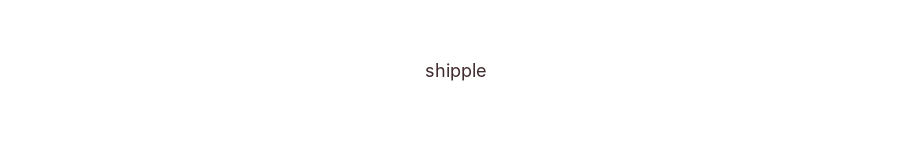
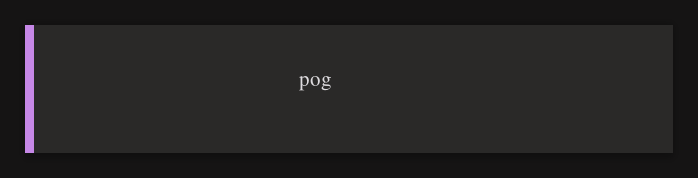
[424,63,487,81] shipple -> [298,76,332,91] pog

